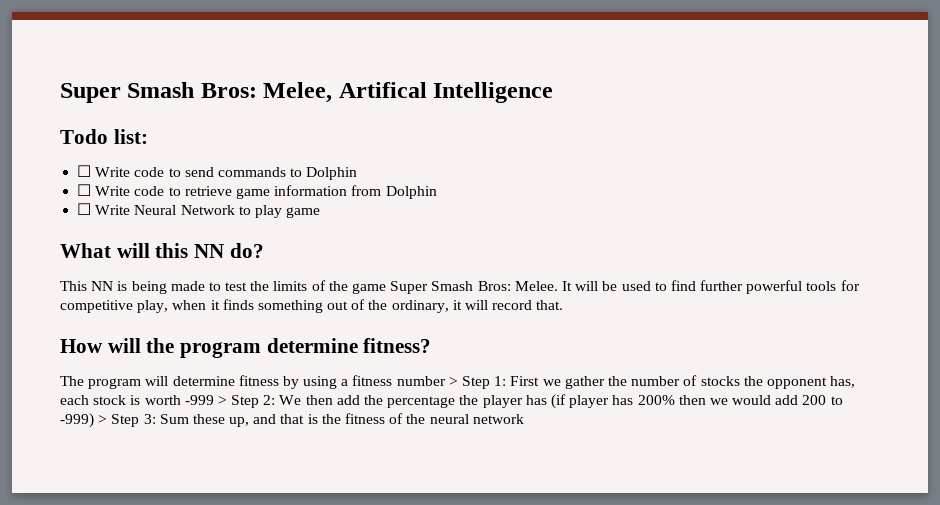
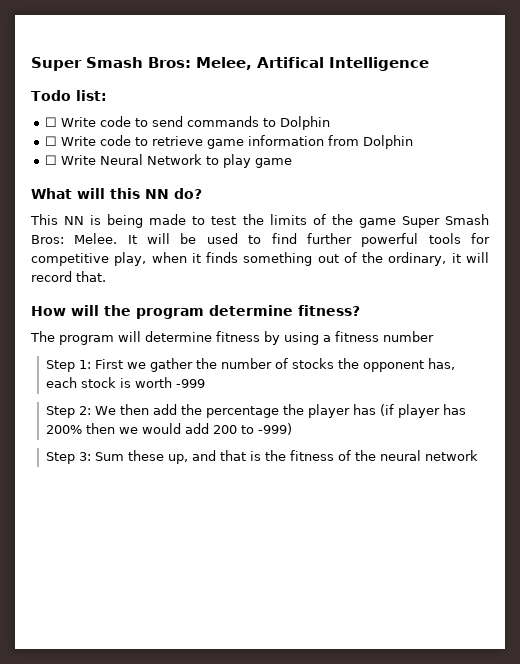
[448,377,458,386] > -> (434, 336) //
[217,396,227,405] > -> (205, 383) //
[98,415,108,424] > -> (292, 429) //

